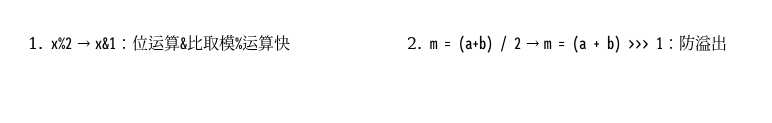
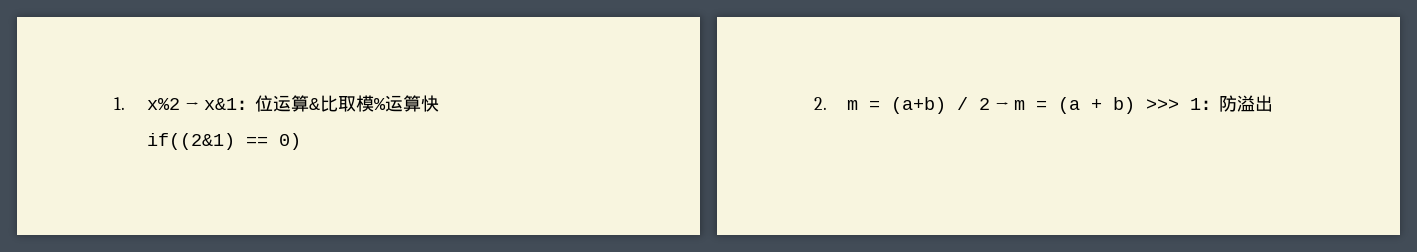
(290, 43) none -> [147,133,302,150] // if((2&1) == 0)

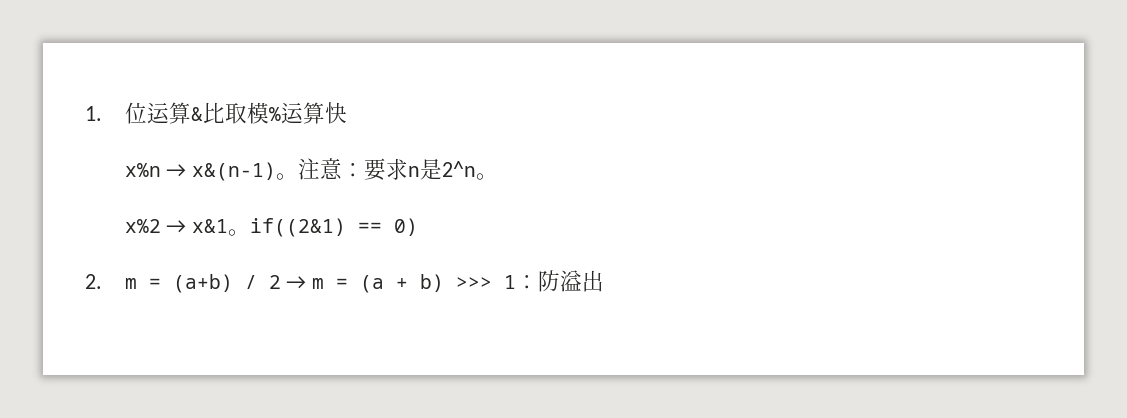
[147,98,255,110] x%2 → x&1： -> (102, 113) none
(439, 103) none -> [124,158,499,181] [124,219,251,236] x%n → x&(n-1)。注意：要求n是2^n。 // x%2 → x&1。

